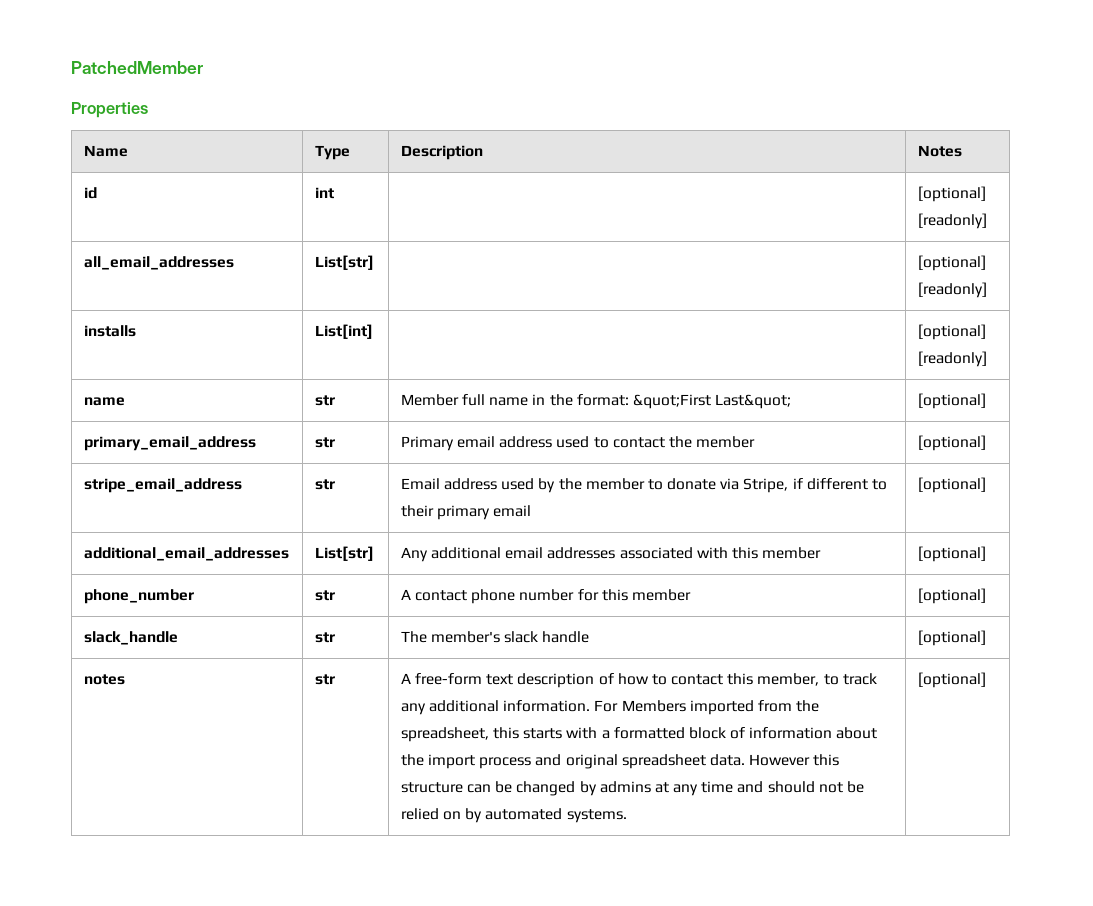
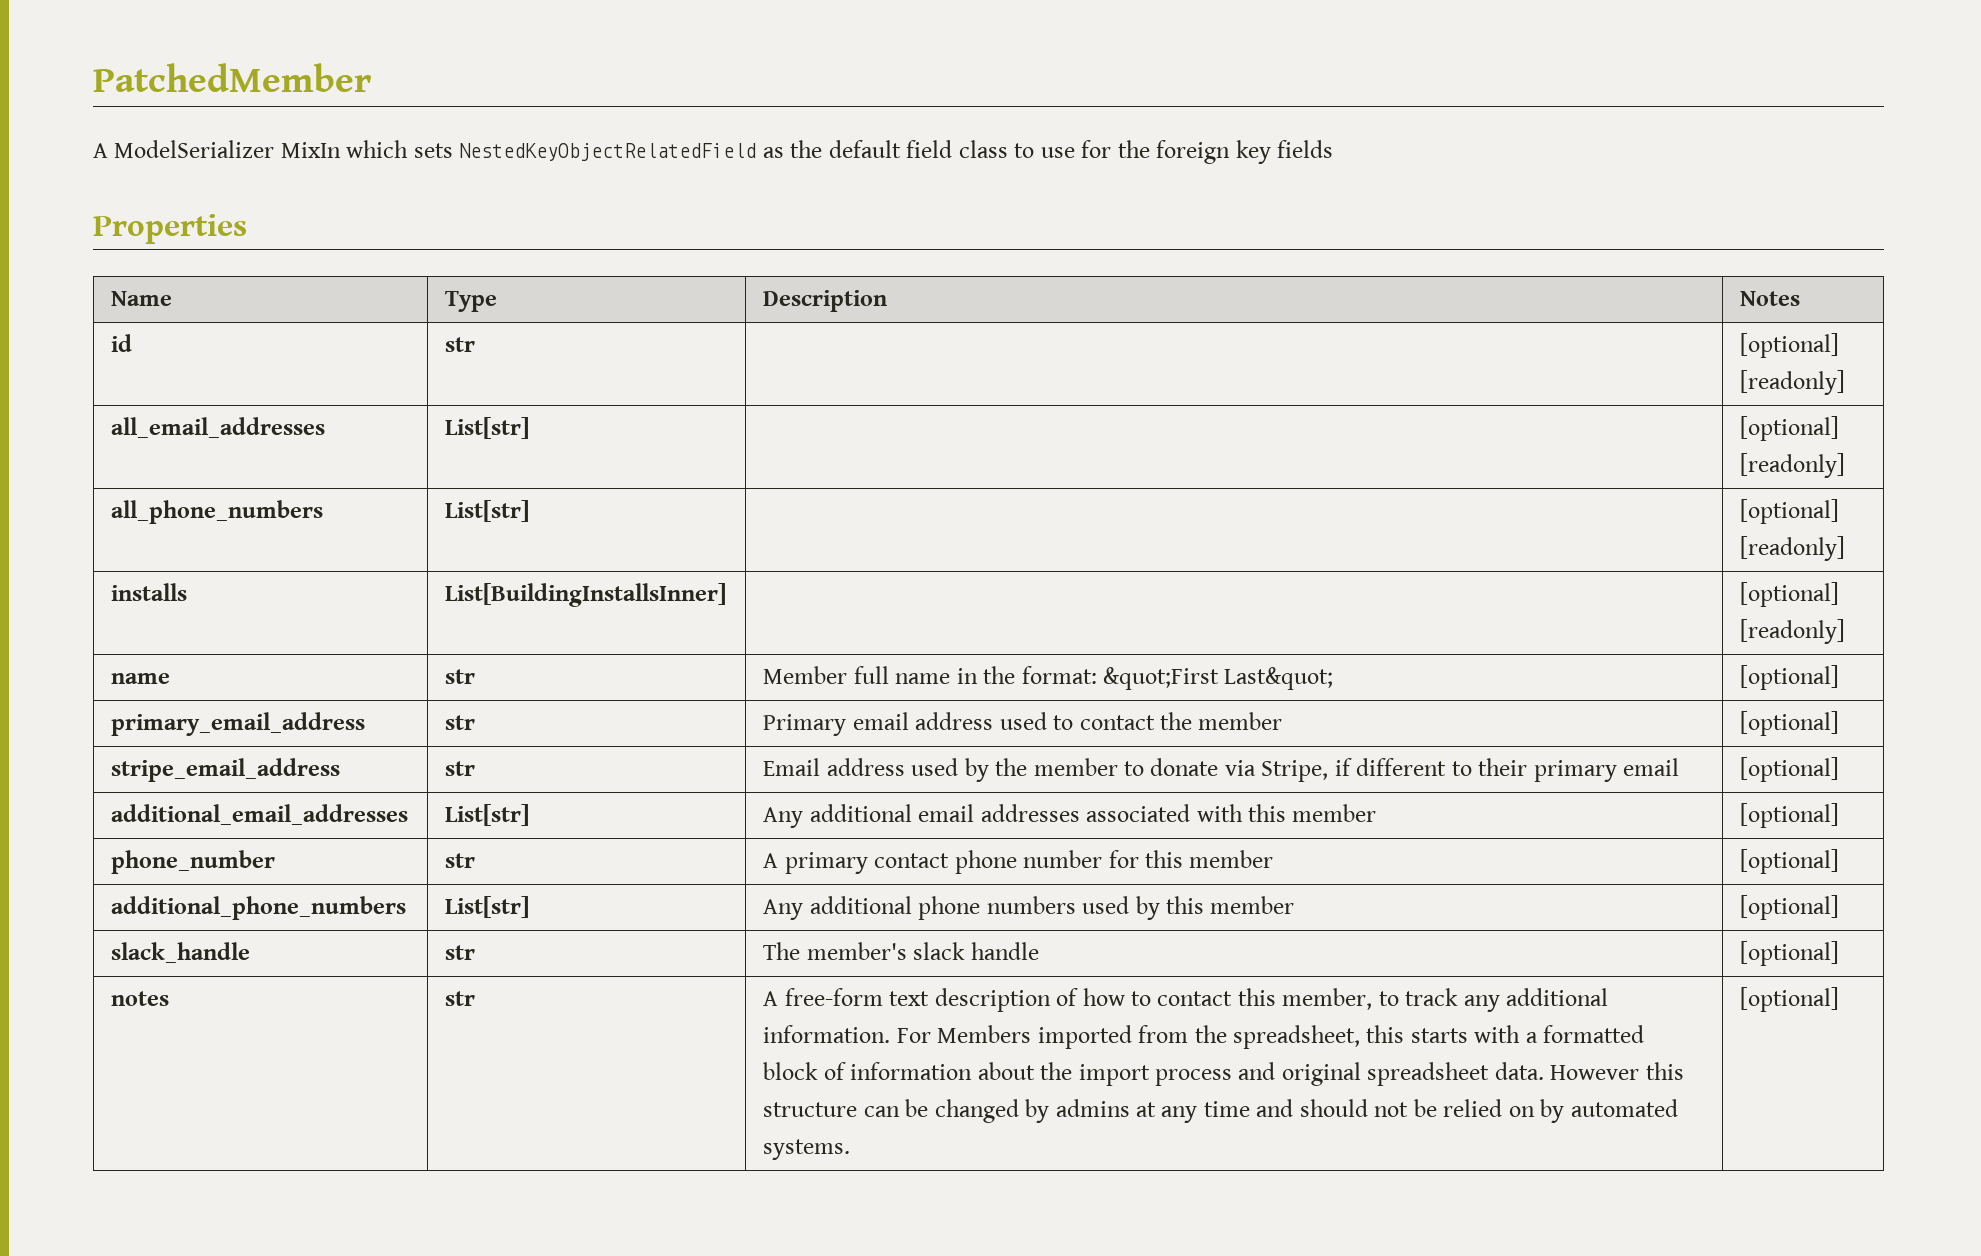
(203, 67) none -> [93,140,1334,164] // A ModelSerializer MixIn which sets NestedKeyObjectRelatedField as the default field class to use for the foreign key fields
[314,187,334,199] int -> [445,337,476,352] str
(987, 290) none -> [111,500,324,524] [445,500,530,522] [1740,499,1840,524] [1740,536,1846,561] // all_phone_numbers | List[str] | | [optional] [readonly]
[314,324,373,339] List[int] -> [445,583,727,607] List[BuildingInstallsInner]
(411, 594) none -> [784,852,868,874] primary
(986, 596) none -> [111,896,407,920] [445,896,530,918] [763,896,1295,920] [1740,895,1840,920] // additional_phone_numbers | List[str] | Any additional phone numbers used by this member | [optional]

